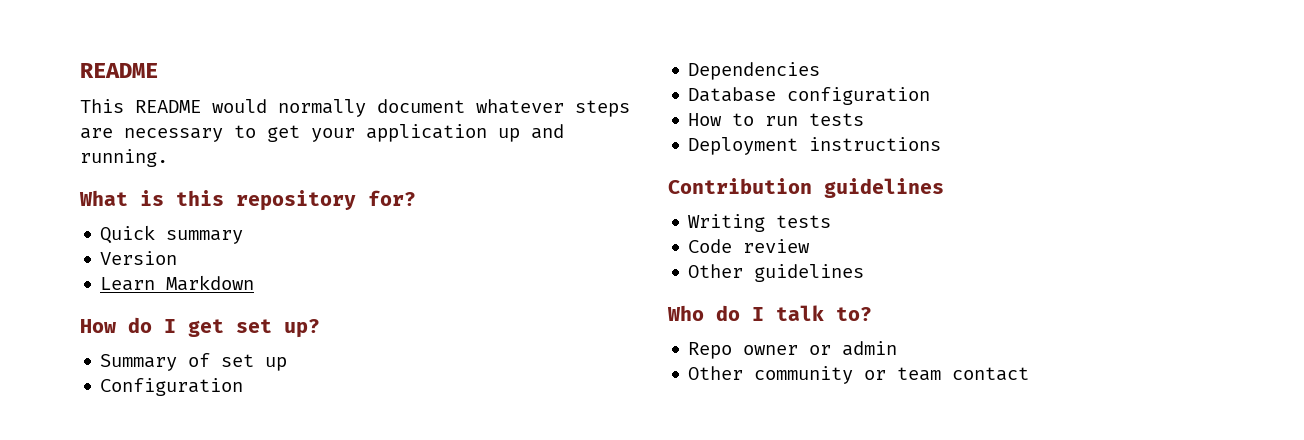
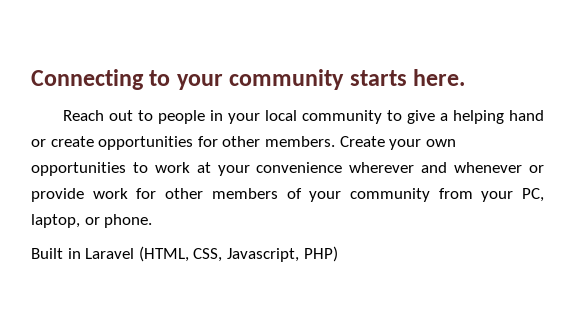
[80,63,158,78] [80,99,630,117] [80,124,564,142] [80,149,168,167] [79,190,416,211] [100,225,244,244] [100,251,178,265] [100,275,255,291] [80,317,320,338] [100,353,288,371] [100,378,244,396] [688,62,821,80] [688,87,931,105] [688,113,865,126] [688,137,942,155] [668,178,944,198] [688,214,832,232] [688,239,811,253] [688,264,865,282] [667,305,872,321] [688,341,898,359] [688,366,1030,384] README // This README would normally document whatever steps are necessary to get your application up and running. // What is this repository for? // Quick summary // Version // Learn Markdown // How do I get set up? // Summary of set up // Configuration // Dependencies // Database configuration // How to run tests // Deployment instructions // Contribution guidelines // Writing tests // Code review // Other guidelines // Who do I talk to? // Repo owner or admin // Other community or team contact -> [31,69,466,90] [63,110,544,124] [31,136,456,150] [31,162,545,176] [31,188,544,202] [31,214,153,228] [31,246,338,262] Connecting to your community starts here. // Reach out to people in your local community to give a helping hand or create opportunities for other members. Create your own opportunities to work at your convenience wherever and whenever or provide work for other members of your community from your PC, laptop, or phone. // Built in Laravel (HTML, CSS, Javascript, PHP)

